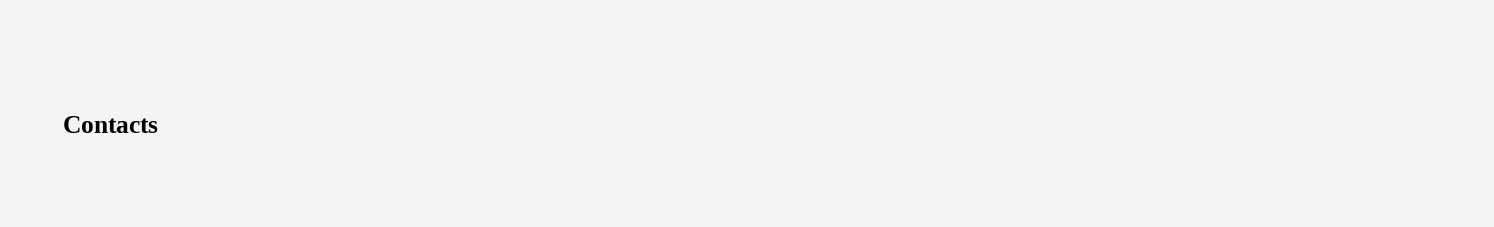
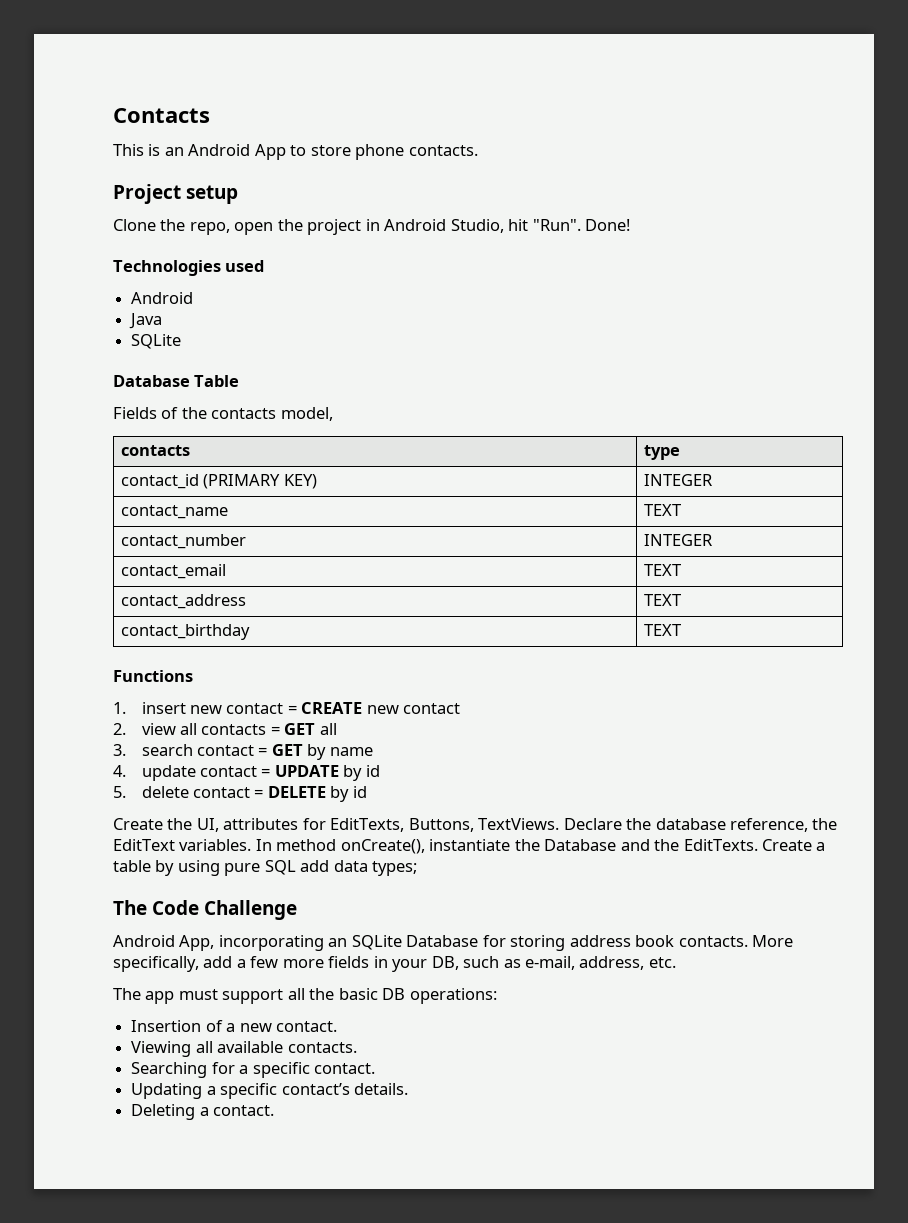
(158, 124) none -> [113,144,478,160] [113,184,239,204] [113,219,631,235] [113,260,265,276] [131,292,194,304] [129,313,163,329] [131,334,182,349] [113,375,240,387] [113,407,333,421] [120,445,190,456] [643,445,680,460] [120,474,317,489] [643,474,713,486] [120,505,228,519] [643,504,681,516] [120,534,246,549] [643,534,713,546] [120,564,226,579] [643,564,681,576] [120,594,246,609] [643,594,681,606] [120,624,250,640] [643,624,681,636] [113,670,193,682] [113,702,461,714] [113,723,337,735] [113,744,373,760] [113,765,380,781] [113,786,367,802] [113,818,838,832] [113,839,826,854] [113,860,418,876] [113,900,298,920] [113,935,794,951] [113,956,676,972] [113,988,497,1004] [131,1020,337,1032] [131,1041,357,1057] [131,1062,375,1078] [131,1083,408,1099] [131,1104,275,1120] // This is an Android App to store phone contacts. // Project setup // Clone the repo, open the project in Android Studio, hit "Run". Done! // Technologies used // Android // Java // SQLite // Database Table // Fields of the contacts model, // contacts | type // contact_id (PRIMARY KEY) | INTEGER // contact_name | TEXT // contact_number | INTEGER // contact_email | TEXT // contact_address | TEXT // contact_birthday | TEXT // Functions // 1. insert new contact = CREATE new contact // 2. view all contacts = GET all // 3. search contact = GET by name // 4. update contact = UPDATE by id // 5. delete contact = DELETE by id // Create the UI, attributes for EditTexts, Buttons, TextViews. Declare the database reference, the EditText variables. In method onCreate(), instantiate the Database and the EditTexts. Create a table by using pure SQL add data types; // The Code Challenge // Android App, incorporating an SQLite Database for storing address book contacts. More specifically, add a few more fields in your DB, such as e-mail, address, etc. // The app must support all the basic DB operations: // Insertion of a new contact. // Viewing all available contacts. // Searching for a specific contact. // Updating a specific contact’s details. // Deleting a contact.

